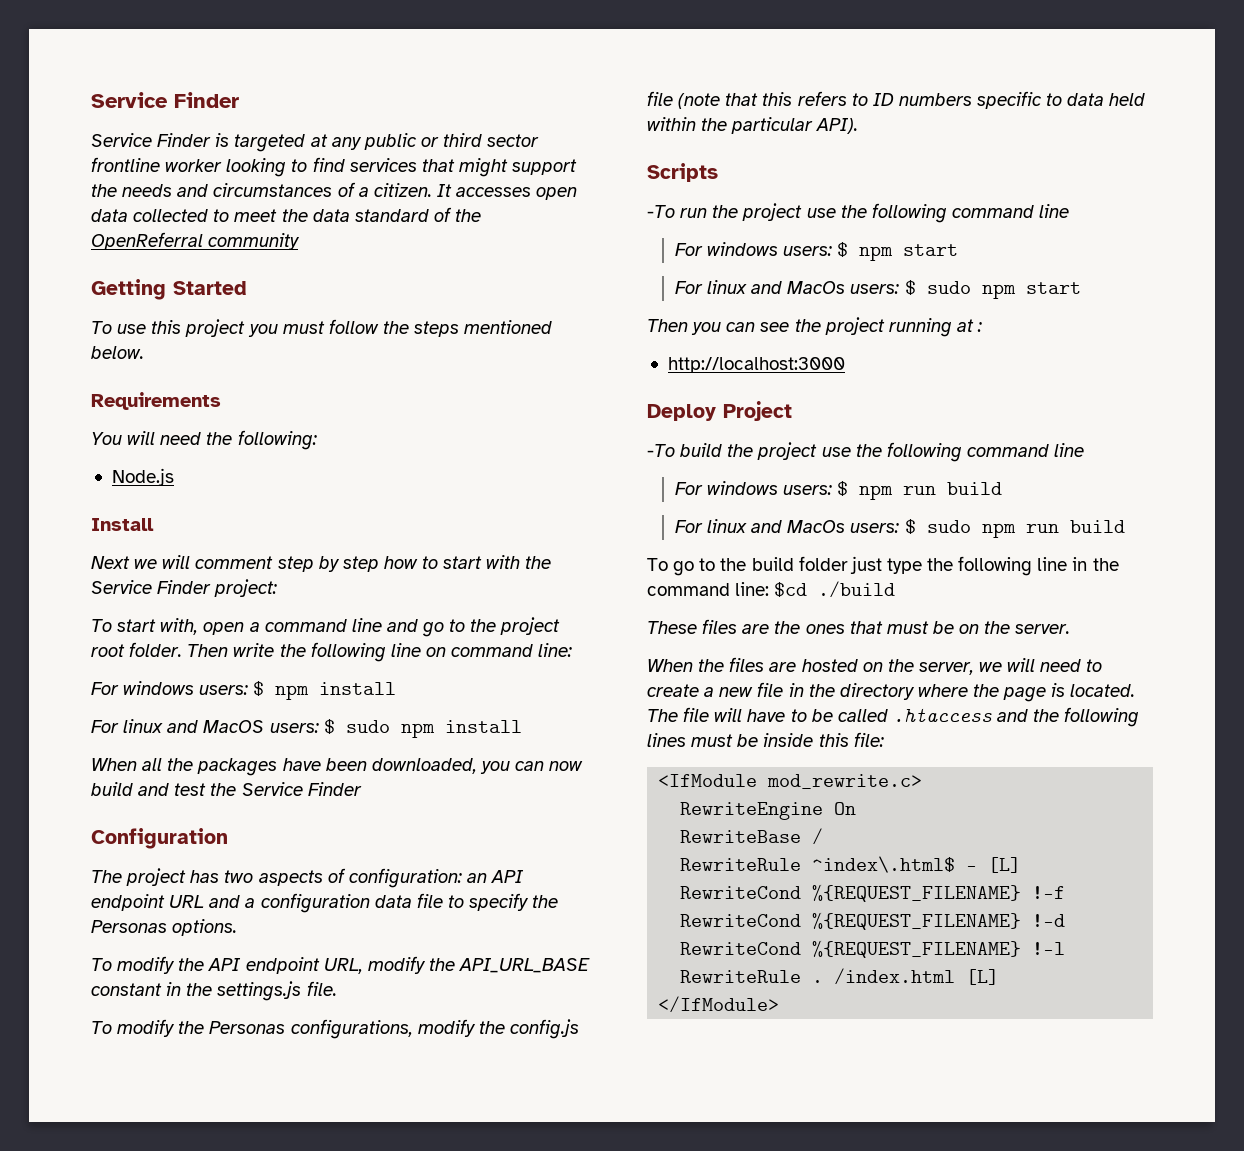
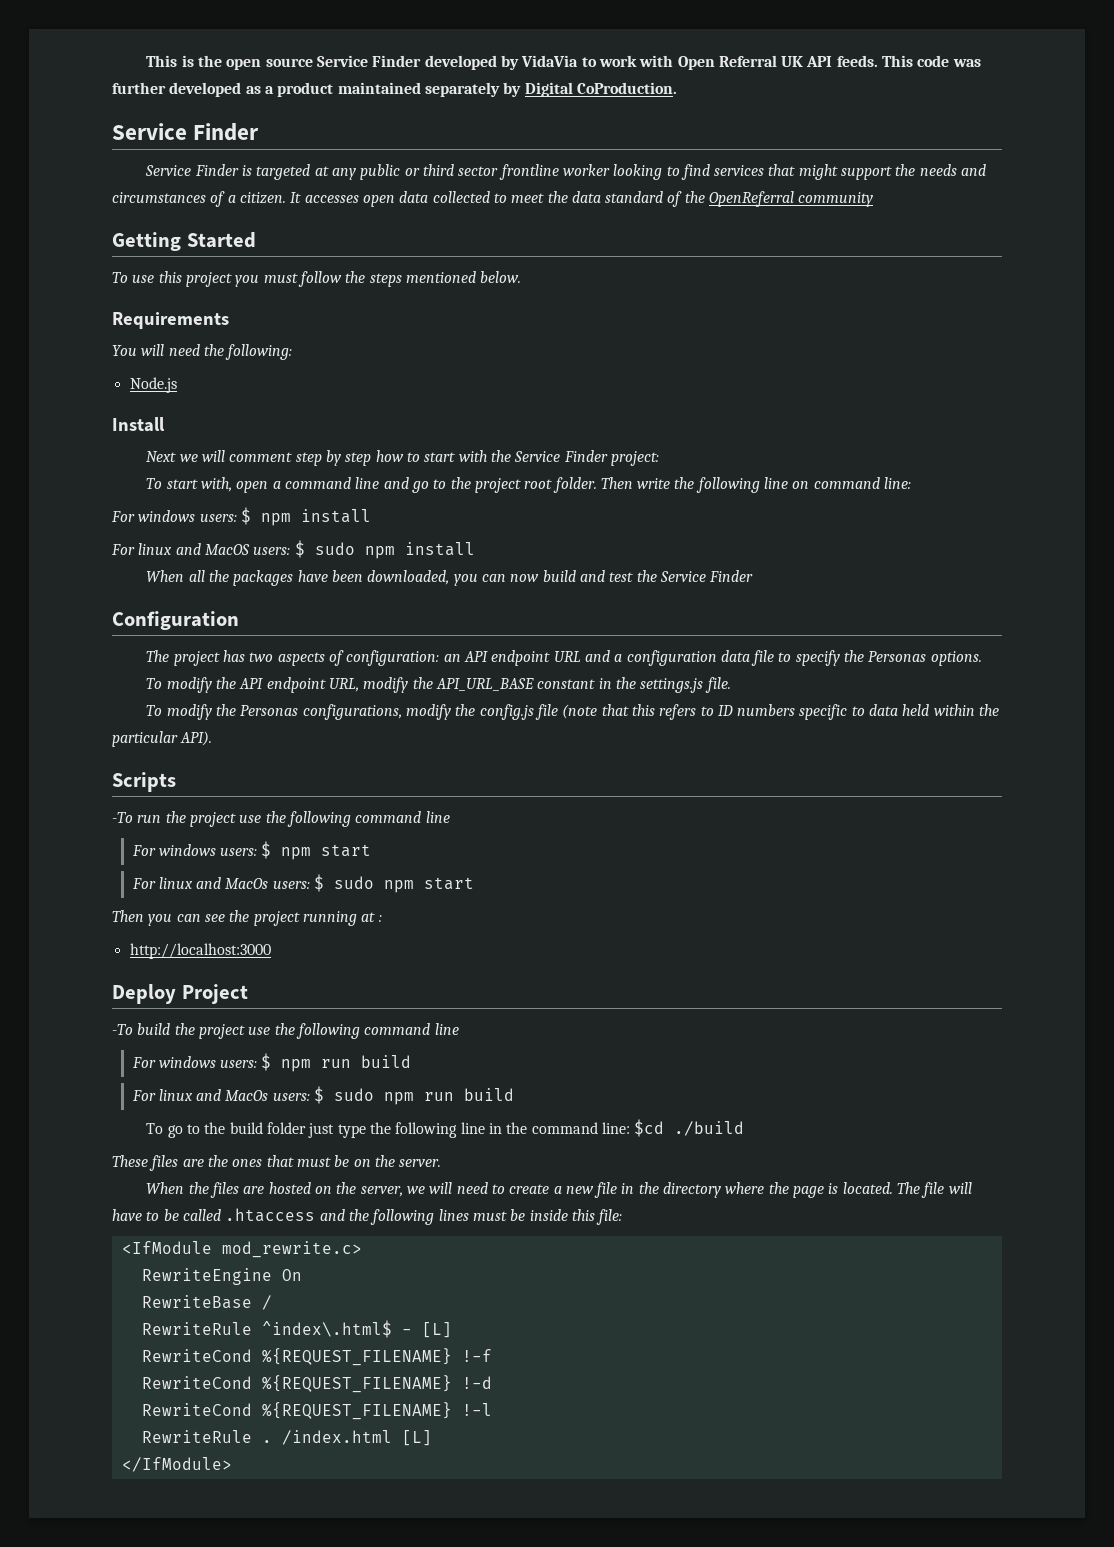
(91, 100) none -> [146,55,981,70] [112,82,677,97] This is the open source Service Finder developed by VidaVia to work with Open Referral UK API feeds. This code was further developed as a product maintained separately by Digital CoProduction. //

